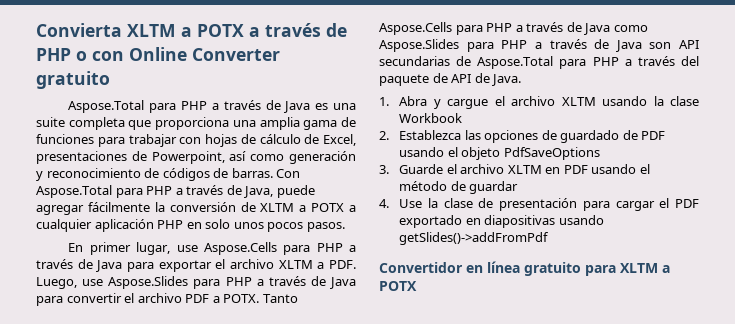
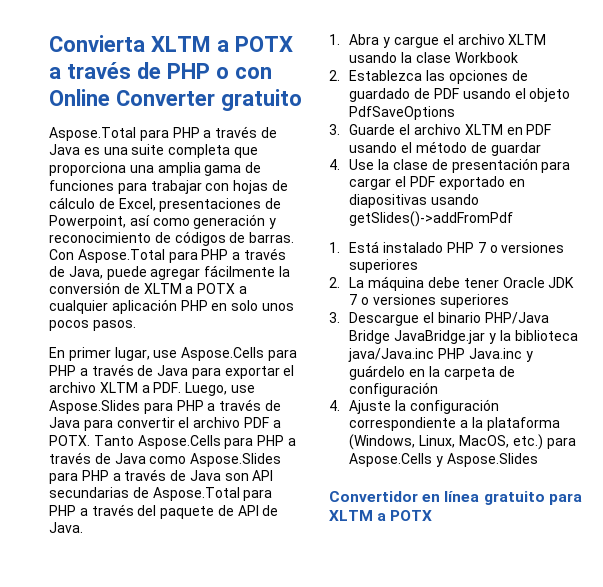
(550, 238) none -> [329,241,565,253] [349,259,419,273] [329,276,575,291] [349,294,509,308] [329,312,549,326] [349,330,578,344] [348,348,533,362] [349,365,515,380] [349,382,439,397] [329,399,500,414] [349,417,560,431] [349,434,576,450] [349,453,539,467] // 1. Está instalado PHP 7 o versiones superiores // 2. La máquina debe tener Oracle JDK 7 o versiones superiores // 3. Descargue el binario PHP/Java Bridge JavaBridge.jar y la biblioteca java/Java.inc PHP Java.inc y guárdelo en la carpeta de configuración // 4. Ajuste la configuración correspondiente a la plataforma (Windows, Linux, MacOS, etc.) para Aspose.Cells y Aspose.Slides

